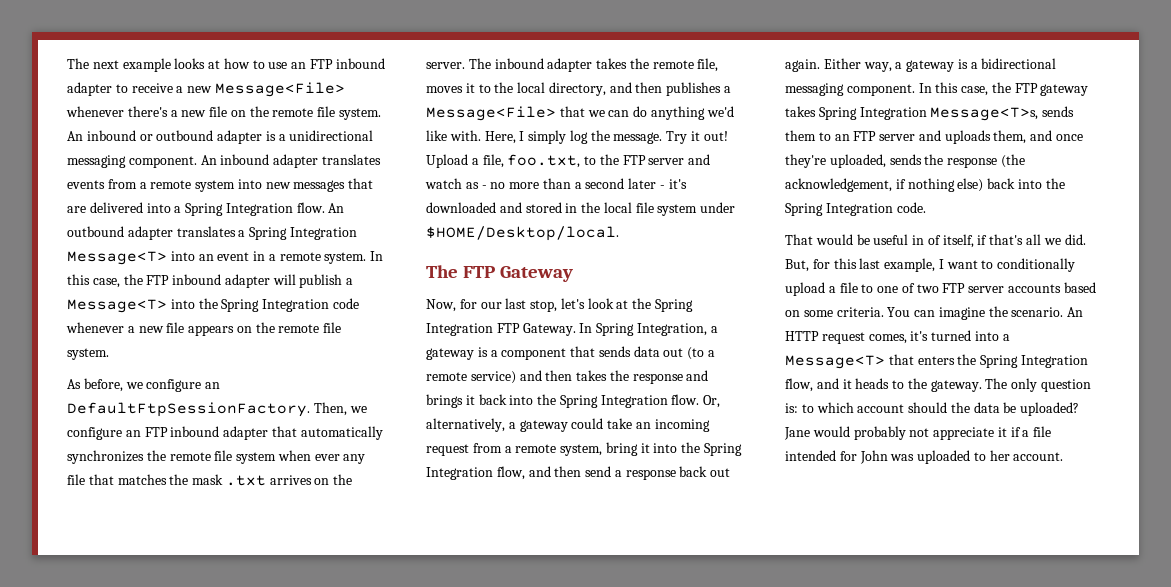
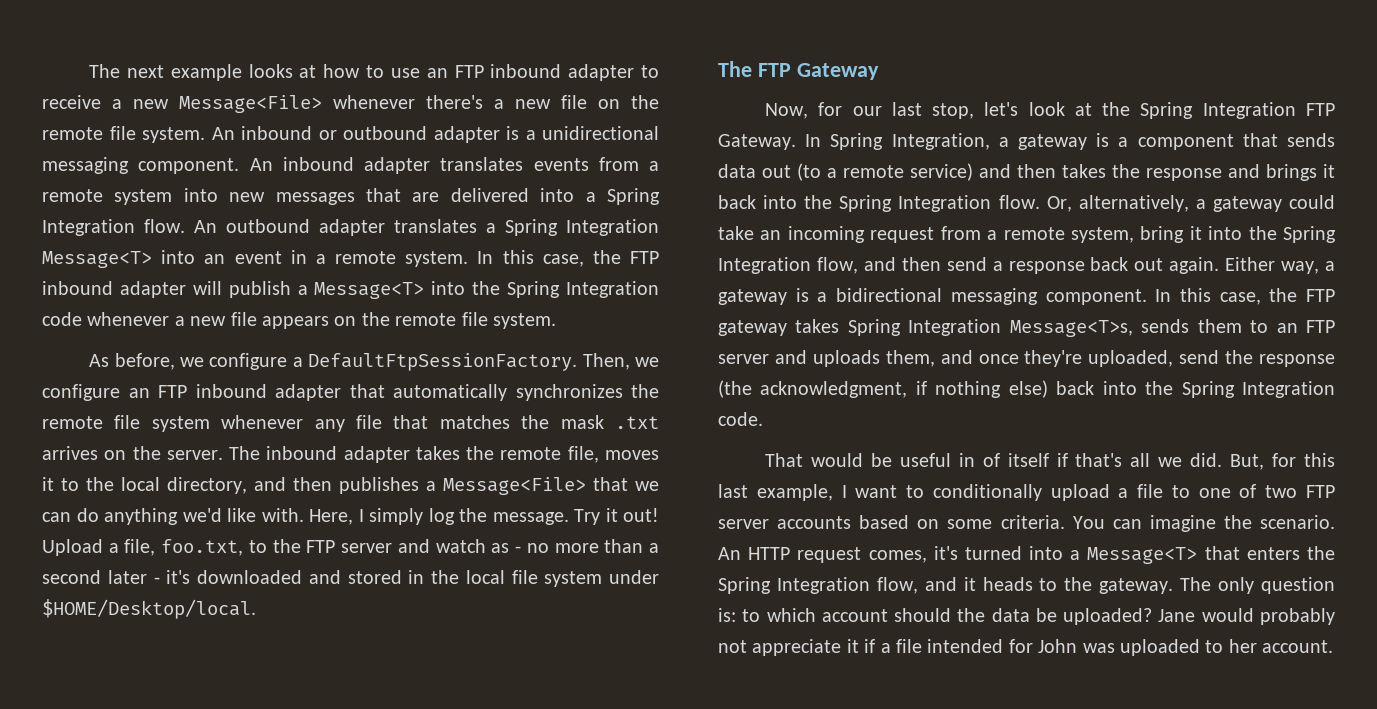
[205,382,221,389] an -> [292,357,303,367] a
[277,450,340,461] when ever -> [221,415,304,429] whenever
[889,154,922,165] sends -> [1179,350,1220,364] send
[785,178,892,192] acknowledgement, -> [760,381,908,398] acknowledgment,
[942,234,974,248] itself, -> [1007,453,1049,467] itself

